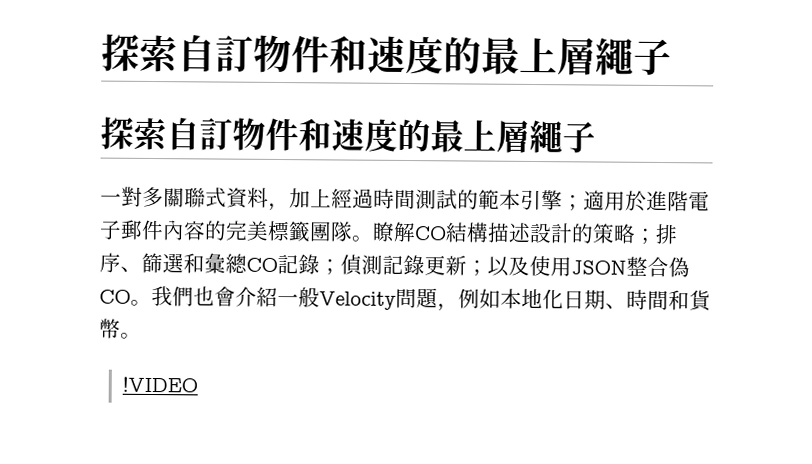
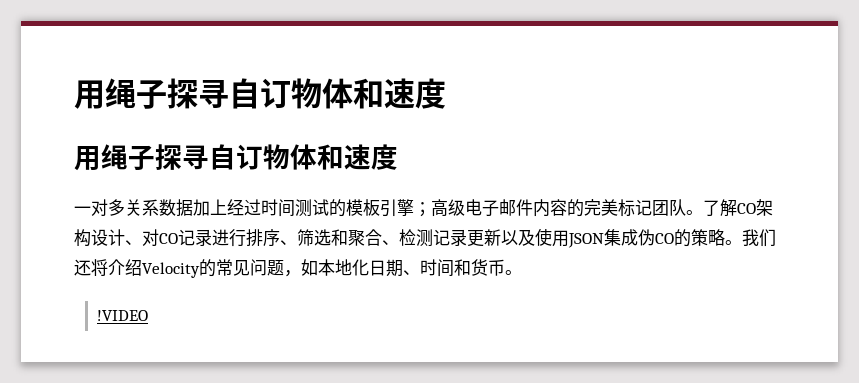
[101,33,672,76] [100,116,596,154] [100,186,710,212] [99,219,678,245] [99,252,690,278] [99,286,480,312] 探索自訂物件和速度的最上層繩子 // 探索自訂物件和速度的最上層繩子 // 一對多關聯式資料，加上經過時間測試的範本引擎；適用於進階電子郵件內容的完美標籤團隊。瞭解CO結構描述設計的策略；排序、篩選和彙總CO記錄；偵測記錄更新；以及使用JSON整合偽CO。我們也會介紹一般Velocity問題，例 -> [74,78,446,109] [74,144,398,171] [74,199,773,217] [74,228,776,248] [74,259,301,278] 用绳子探寻自订物体和速度 // 用绳子探寻自订物体和速度 // 一对多关系数据加上经过时间测试的模板引擎；高级电子邮件内容的完美标记团队。了解CO架构设计、对CO记录进行排序、筛选和聚合、检测记录更新以及使用JSON集成伪CO的策略。我们还将介绍Velocity的常见问题，
[626,289,712,312] [99,318,121,339] 時間和貨幣 -> [420,259,505,277] 时间和货币

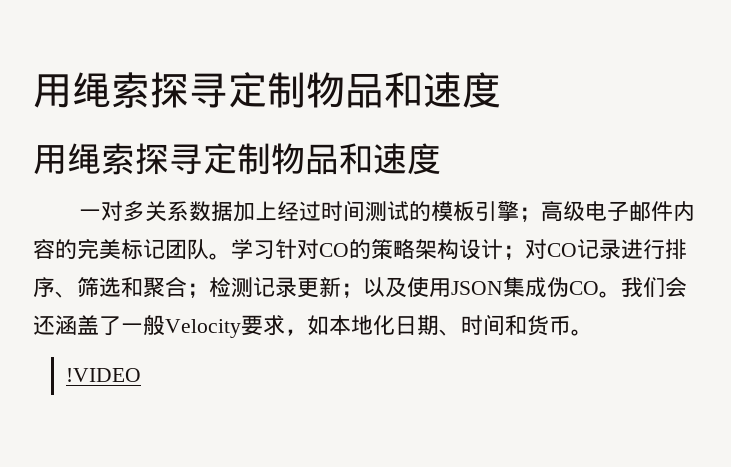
[74,78,353,109] 用绳子探寻自订物体 -> [33,72,384,108] 用绳索探寻定制物品
[128,144,317,171] 子探寻自订物体 -> [101,143,339,175] 索探寻定制物品
[703,199,756,217] 了解CO -> [231,239,415,260] 学习针对CO的策略
[125,240,142,245] 、 -> [503,245,525,260] ；
[382,240,399,245] 、 -> [187,283,209,298] ；
(501, 237) none -> [341,283,363,298] ；
[674,229,776,247] [74,259,284,278] 的策略。我们还将介绍Velocity的常见问题 -> [599,277,687,298] [33,315,285,338] 。我们会还涵盖了一般Velocity要求

